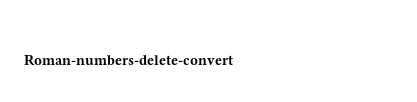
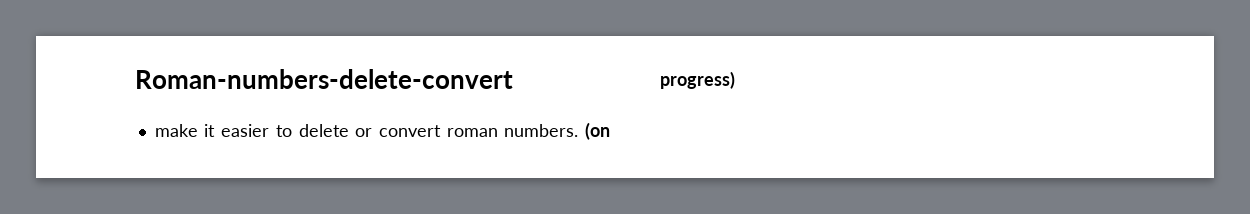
(233, 60) none -> [154,122,610,140] [659,71,735,89] // make it easier to delete or convert roman numbers. (on progress)

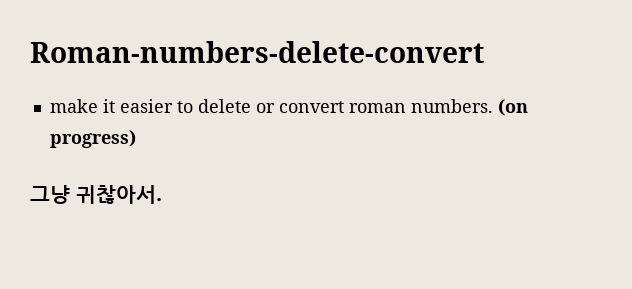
(735, 80) none -> [30,185,162,204] // 그냥 귀찮아서.

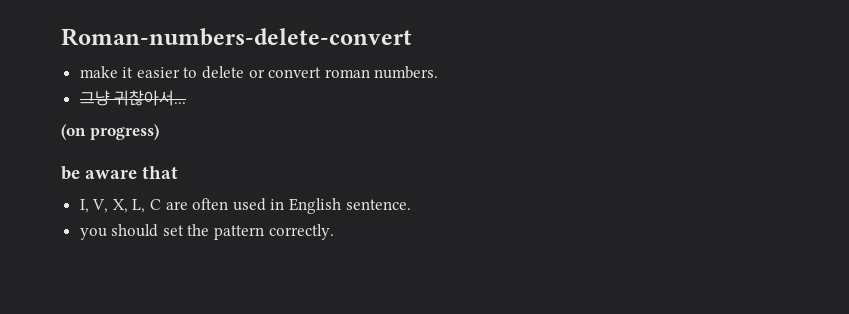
(493, 106) none -> [79,90,187,106] // 그냥 귀찮아서... //
[30,185,162,204] 그냥 귀찮아서. -> [61,166,179,180] [79,198,411,214] [79,224,334,240] be aware that // I, V, X, L, C are often used in English sentence. // you should set the pattern correctly.

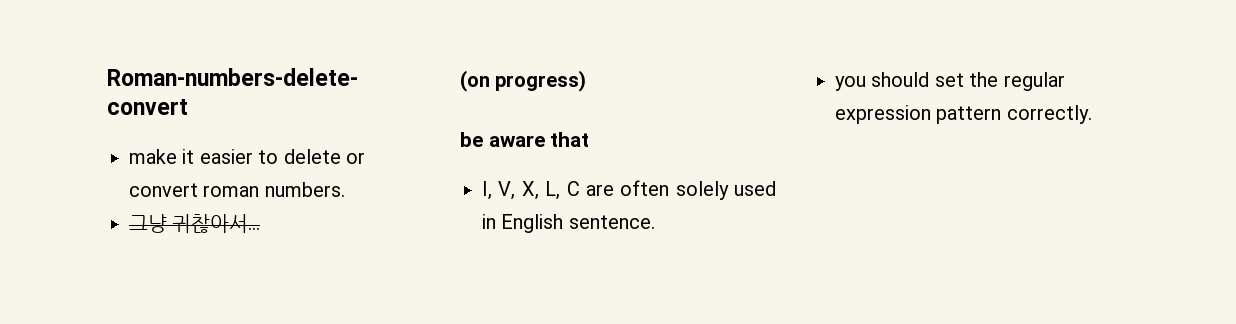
(229, 204) none -> [675,181,729,200] solely
(210, 230) none -> [1003,72,1065,91] [835,105,931,124] regular expression

